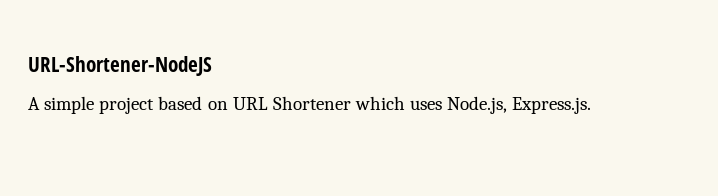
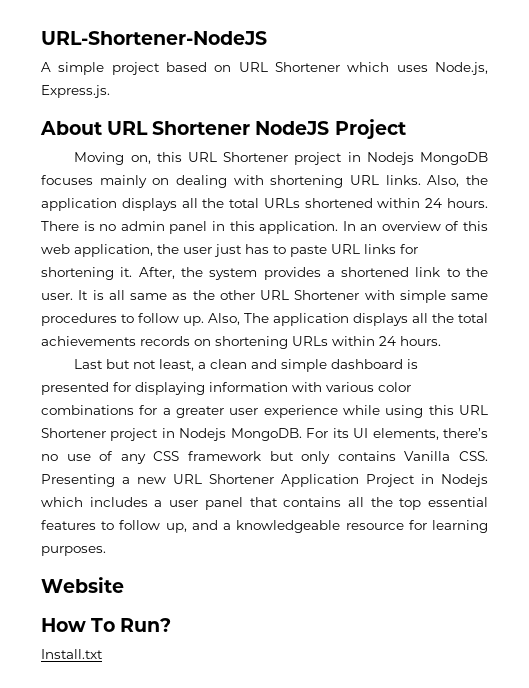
(592, 105) none -> [40,119,406,139] [74,152,488,165] [41,175,488,188] [41,198,488,211] [41,221,488,234] [41,244,418,257] [41,267,489,280] [41,290,488,303] [41,313,488,326] [41,336,441,349] [74,359,419,372] [41,382,411,395] [41,405,488,418] [41,428,489,441] [41,451,489,464] [41,474,488,487] [41,497,488,510] [41,520,489,533] [41,546,106,556] [41,577,124,593] [41,618,172,632] [41,649,103,659] // About URL Shortener NodeJS Project // Moving on, this URL Shortener project in Nodejs MongoDB focuses mainly on dealing with shortening URL links. Also, the application displays all the total URLs shortened within 24 hours. There is no admin panel in this application. In an overview of this web application, the user just has to paste URL links for shortening it. After, the system provides a shortened link to the user. It is all same as the other URL Shortener with simple same procedures to follow up. Also, The application displays all the total achievements records on shortening URLs within 24 hours. // Last but not least, a clean and simple dashboard is presented for displaying information with various color combinations for a greater user experience while using this URL Shortener project in Nodejs MongoDB. For its UI elements, there’s no use of any CSS framework but only contains Vanilla CSS. Presenting a new URL Shortener Application Project in Nodejs which includes a user panel that contains all the top essential features to follow up, and a knowledgeable resource for learning purposes. // Website // How To Run? // Install.txt

